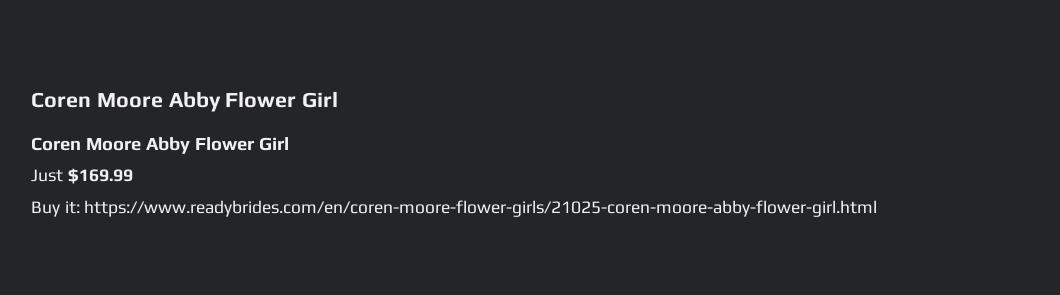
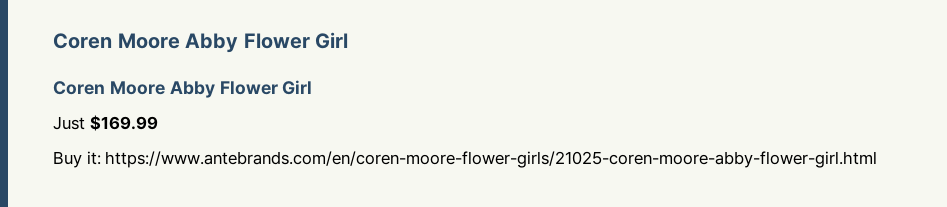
[84,200,878,217] https://www.readybrides.com/en/coren-moore-flower-girls/21025-coren-moore-abby-flower-girl.html -> [105,151,878,168] https://www.antebrands.com/en/coren-moore-flower-girls/21025-coren-moore-abby-flower-girl.html

